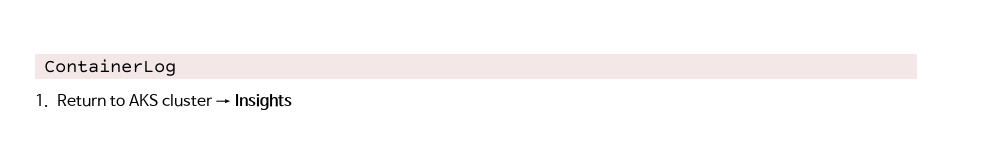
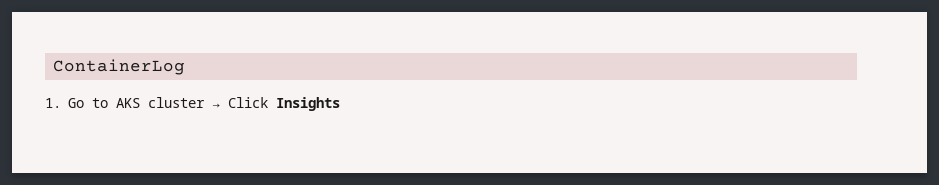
[56,94,106,107] Return -> [68,98,84,108] Go
(232, 102) none -> [228,97,268,108] Click

